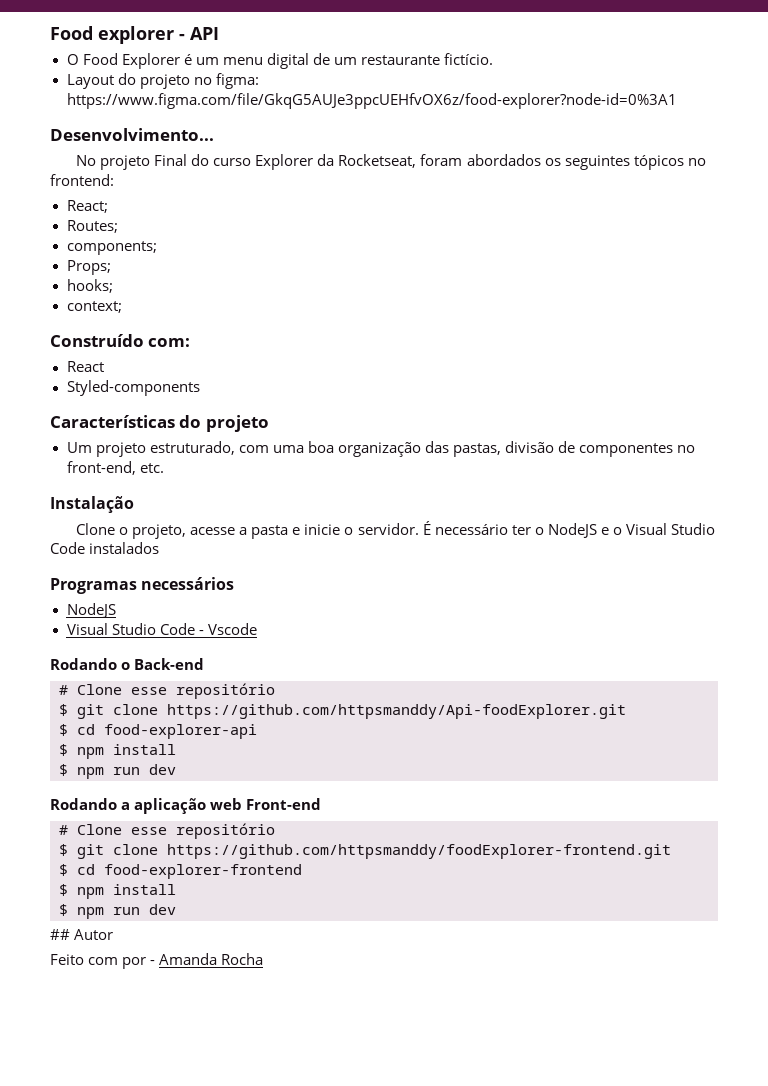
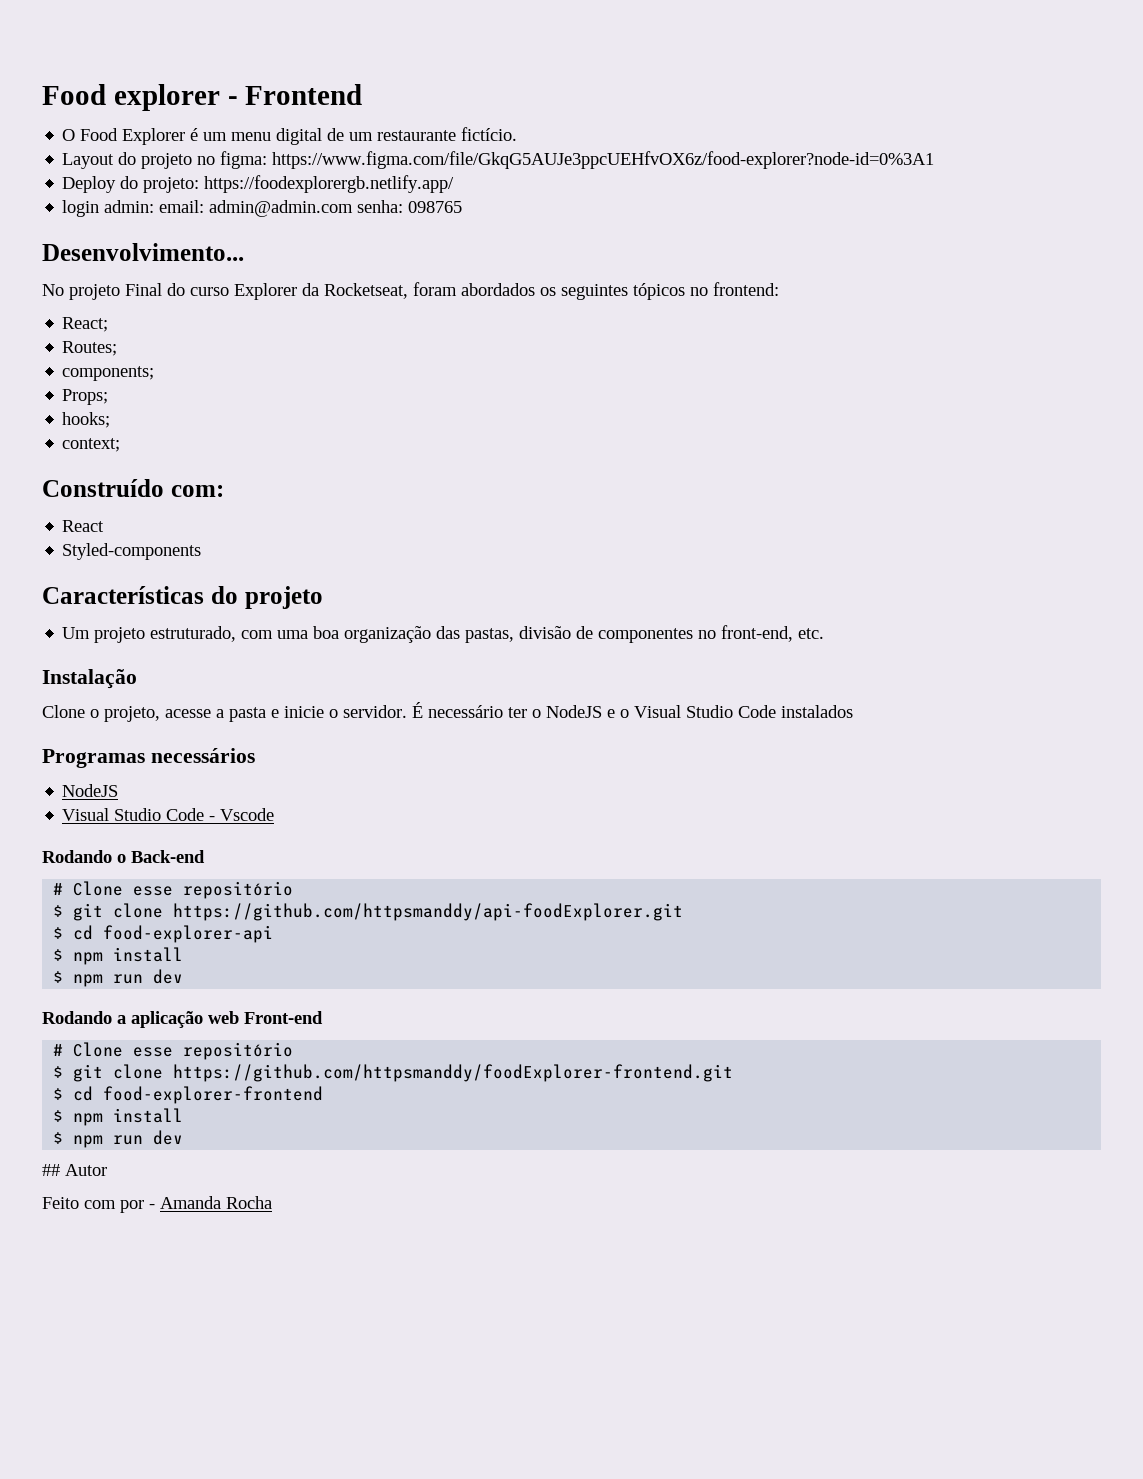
[190,27,219,40] API -> [245,84,363,105] Frontend
(677, 101) none -> [62,175,455,193] [62,200,463,217] // Deploy do projeto: https://foodexplorergb.netlify.app/ // login admin: email: admin@admin.com senha: 098765
[167,704,626,719] https://github.com/httpsmanddy/Api-foodExplorer.git -> [173,903,684,921] https://github.com/httpsmanddy/api-foodExplorer.git

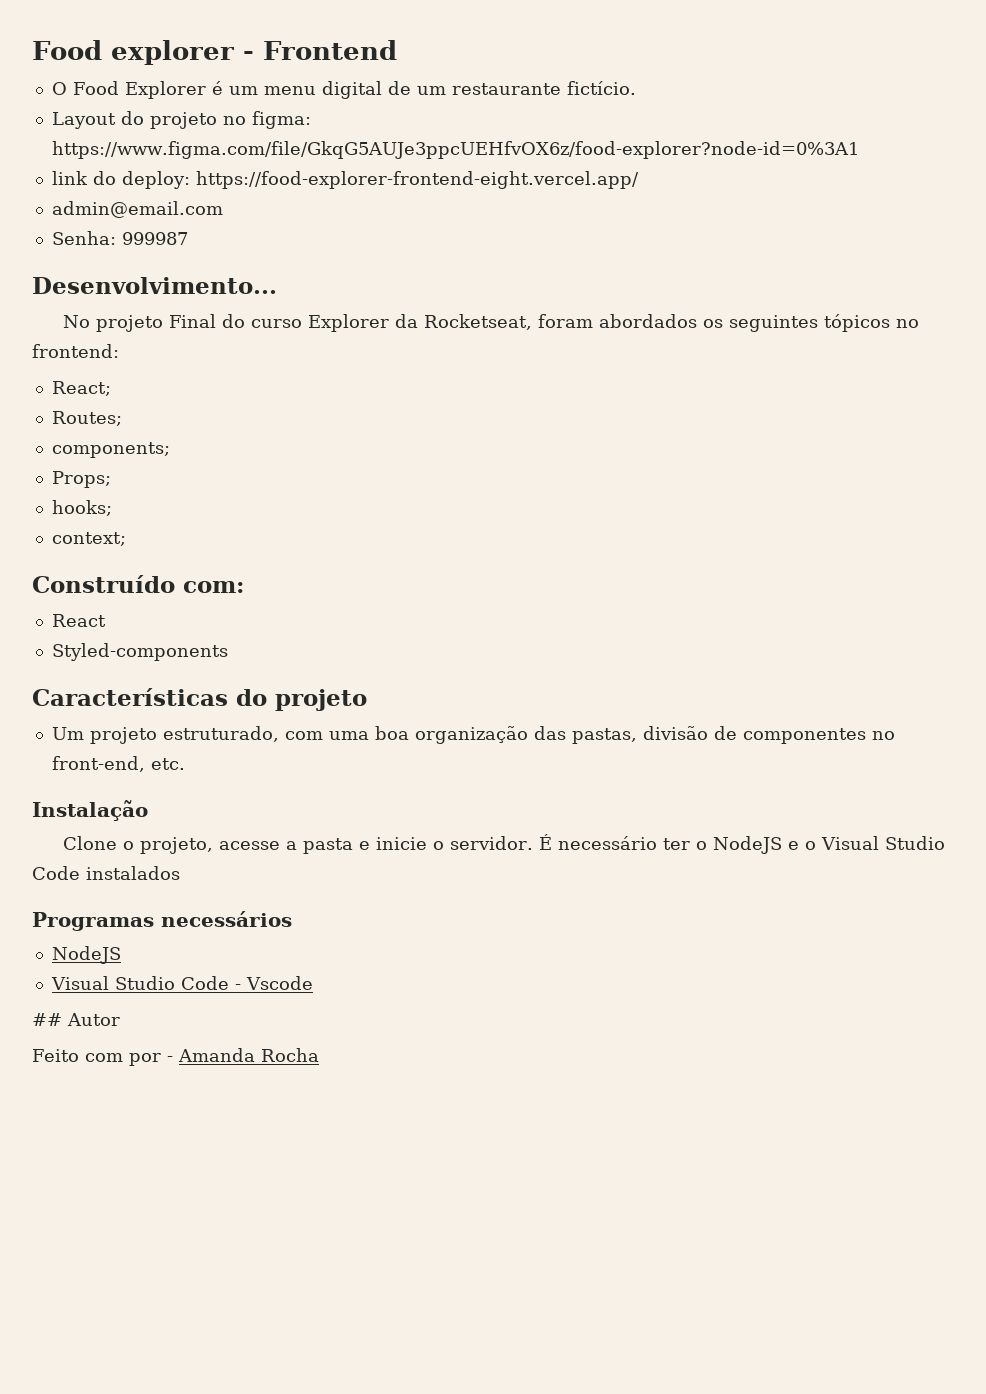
[62,175,455,193] [62,200,463,217] Deploy do projeto: https://foodexplorergb.netlify.app/ // login admin: email: admin@admin.com senha: 098765 -> [51,171,639,189] [51,201,223,218] [51,231,188,245] link do deploy: https://food-explorer-frontend-eight.vercel.app/ // admin@email.com // Senha: 999987
[42,850,205,863] [53,881,294,899] [53,903,684,921] [53,925,274,943] [53,947,184,965] [53,969,184,987] [42,1011,323,1028] [53,1042,294,1060] [53,1064,734,1082] [53,1086,324,1104] [53,1108,184,1126] [53,1130,184,1148] // Rodando o Back-end // # Clone esse repositório // $ git clone https://github.com/httpsmanddy/api-foodExplorer.git // $ cd food-explorer-api // $ npm install // $ npm run dev // Rodando a aplicação web Front-end // # Clone esse repositório // $ git clone https://github.com/httpsmanddy/foodExplorer-frontend.git // $ cd food-explorer-frontend // $ npm install // $ npm run dev -> (313, 983) none

